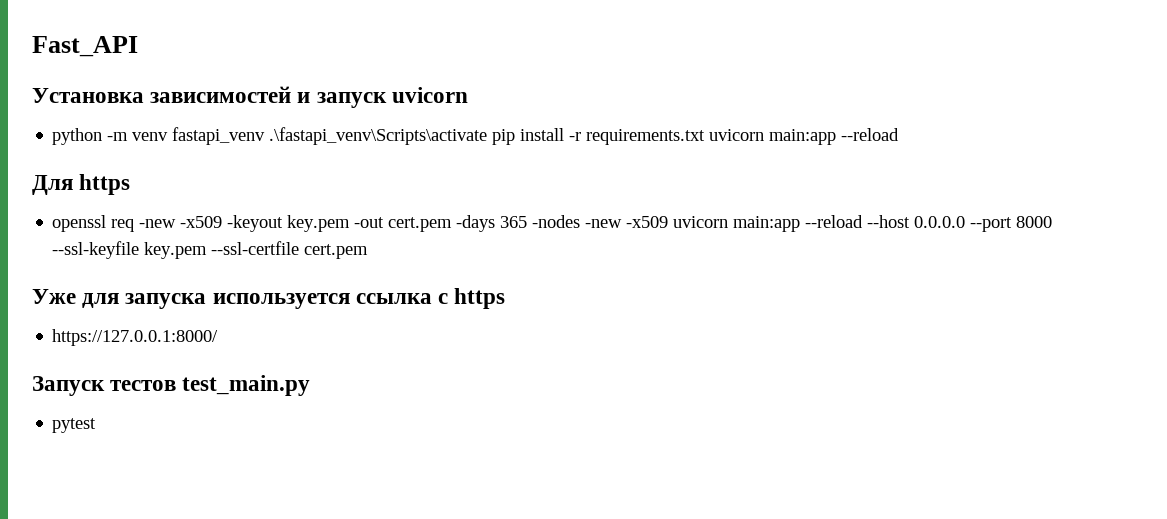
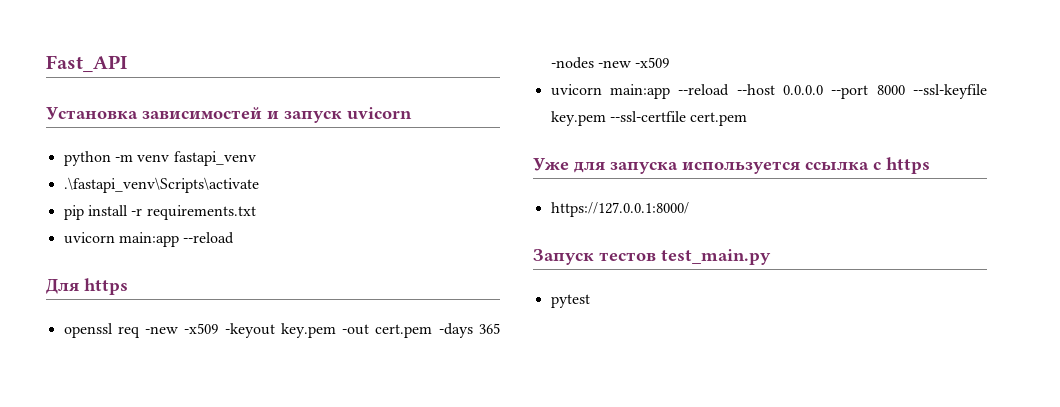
(266, 136) none -> (256, 158) //
(488, 136) none -> (259, 185) //
(706, 137) none -> (256, 212) //
(669, 222) none -> (670, 62) //

